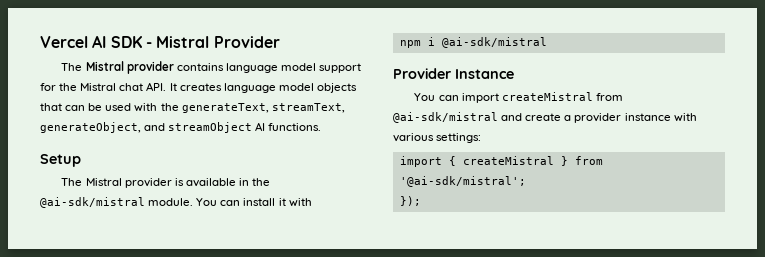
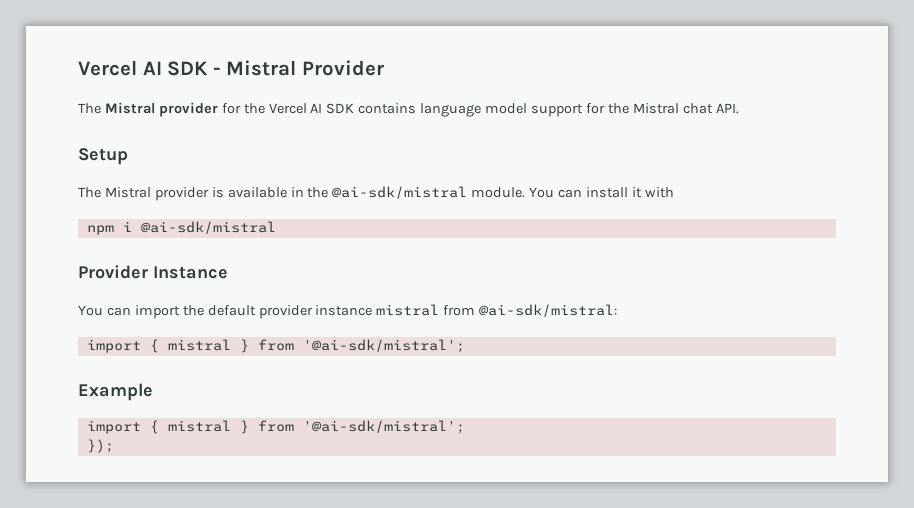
(174, 67) none -> [221,103,355,114] for the Vercel AI SDK
[169,83,357,93] [40,103,345,113] [40,122,322,133] It creates language model objects that can be used with the generateText, streamText, generateObject, and streamObject AI functions. -> (739, 108) none
[501,92,623,101] [393,112,697,123] [393,133,482,143] [399,156,554,167] createMistral from @ai-sdk/mistral and create a provider instance with various settings: // import { createMistral -> [182,304,618,319] [86,339,465,353] [78,383,153,401] [86,420,231,434] the default provider instance mistral from @ai-sdk/mistral: // import { mistral } from '@ai-sdk/mistral'; // Example // import { mistral

